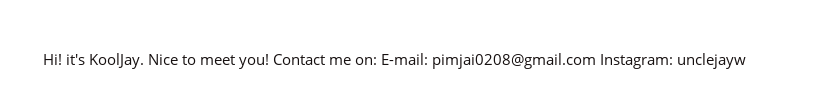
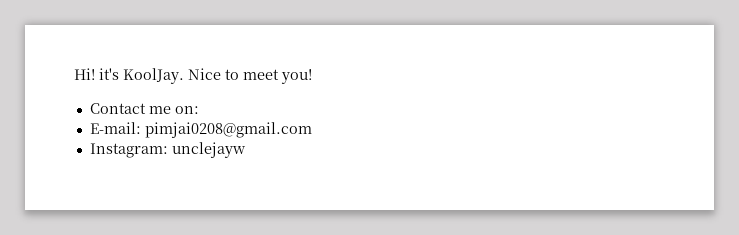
(270, 61) none -> (312, 76) //
(378, 61) none -> (199, 110) //
(597, 61) none -> (312, 130) //

